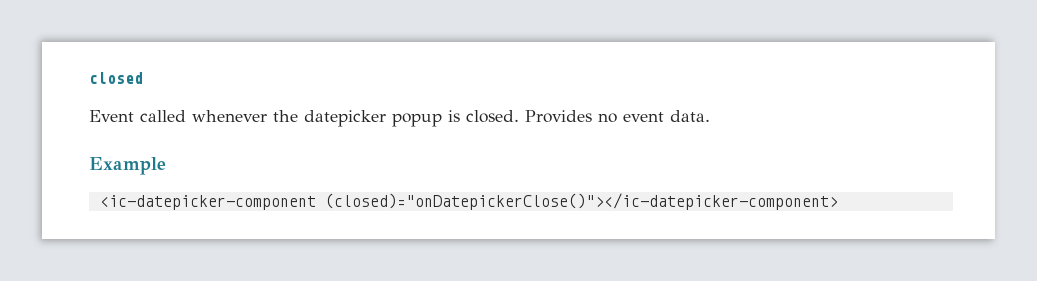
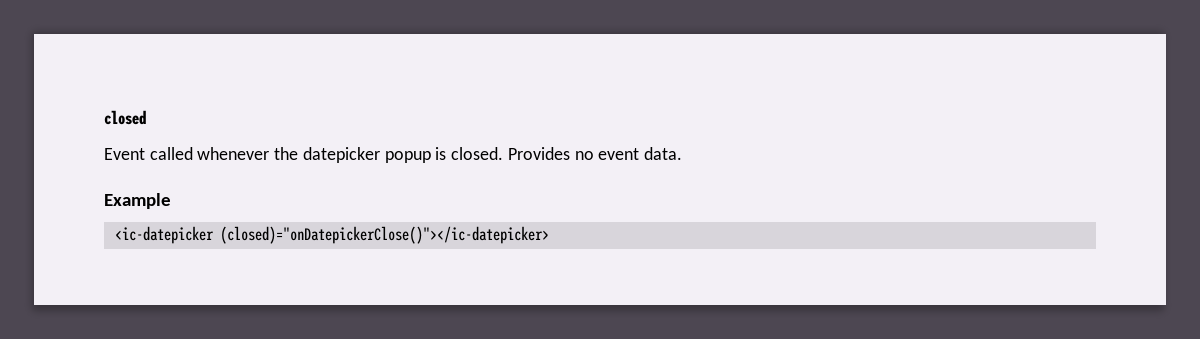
[99,193,838,210] <ic-datepicker-component (closed)="onDatepickerClose()"></ic-datepicker-component> -> [114,226,549,244] <ic-datepicker (closed)="onDatepickerClose()"></ic-datepicker>

